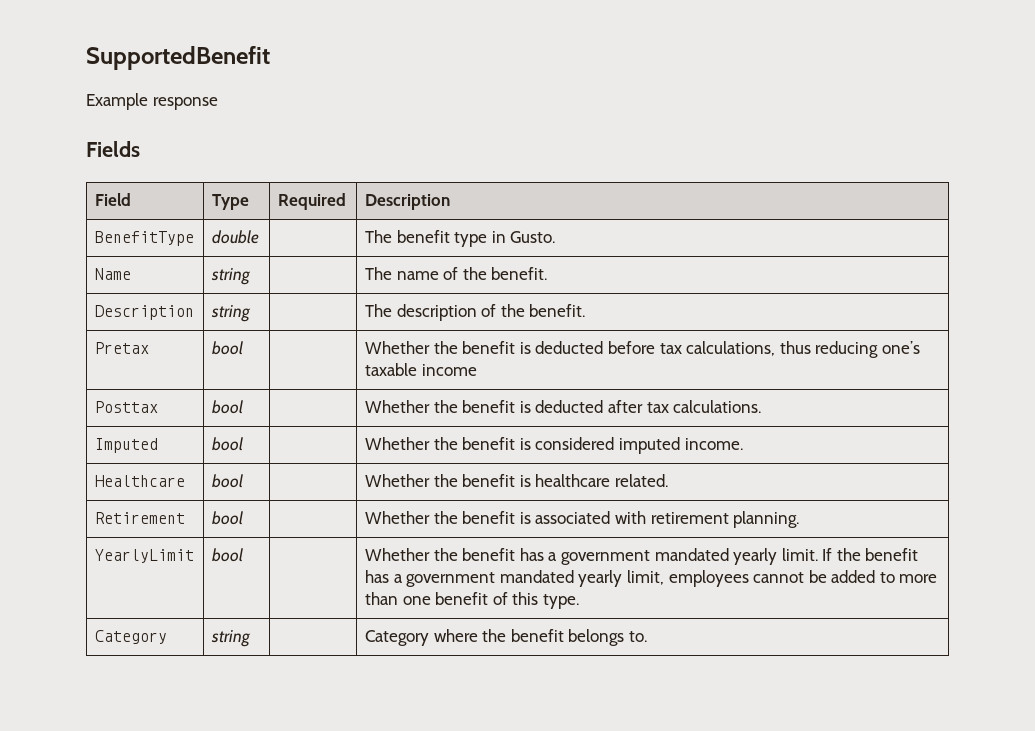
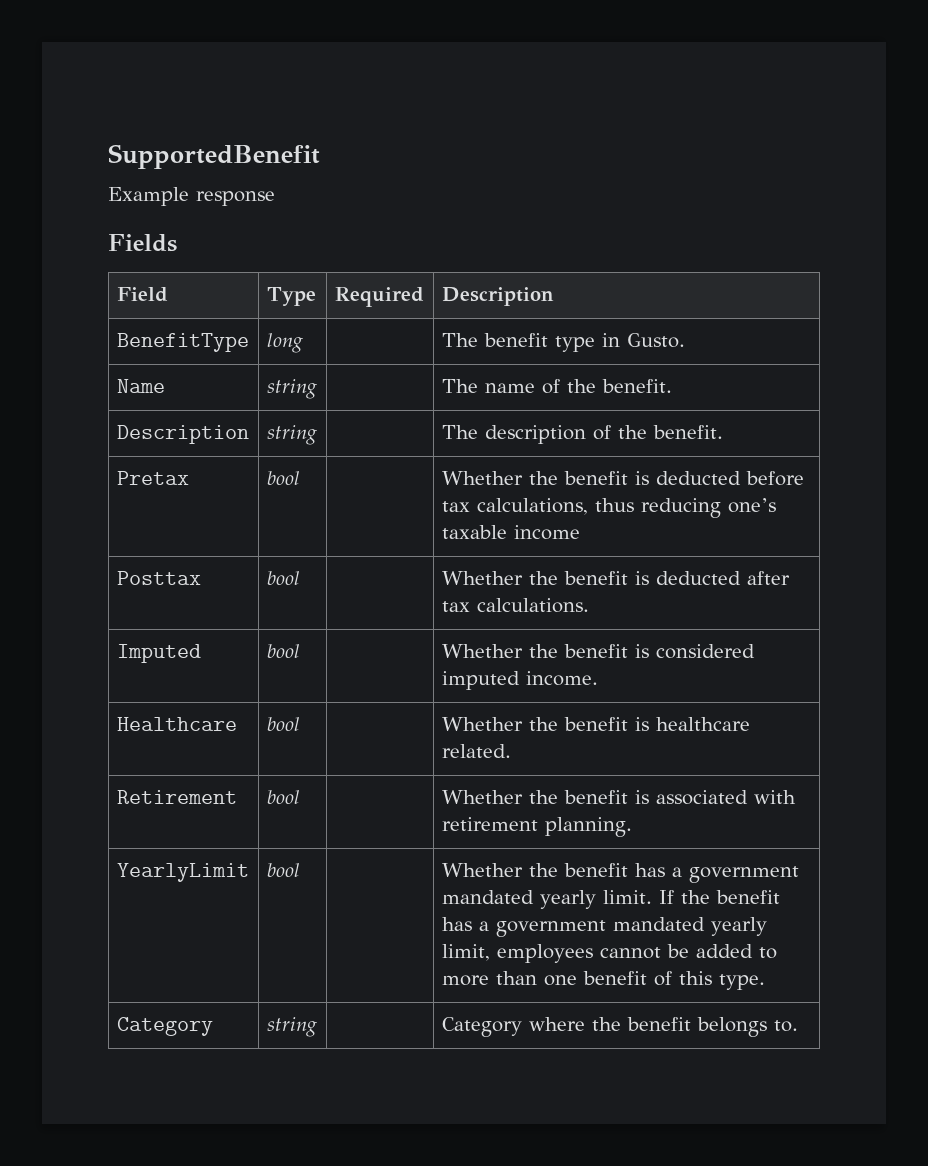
[211,230,259,244] double -> [266,333,303,353] long

